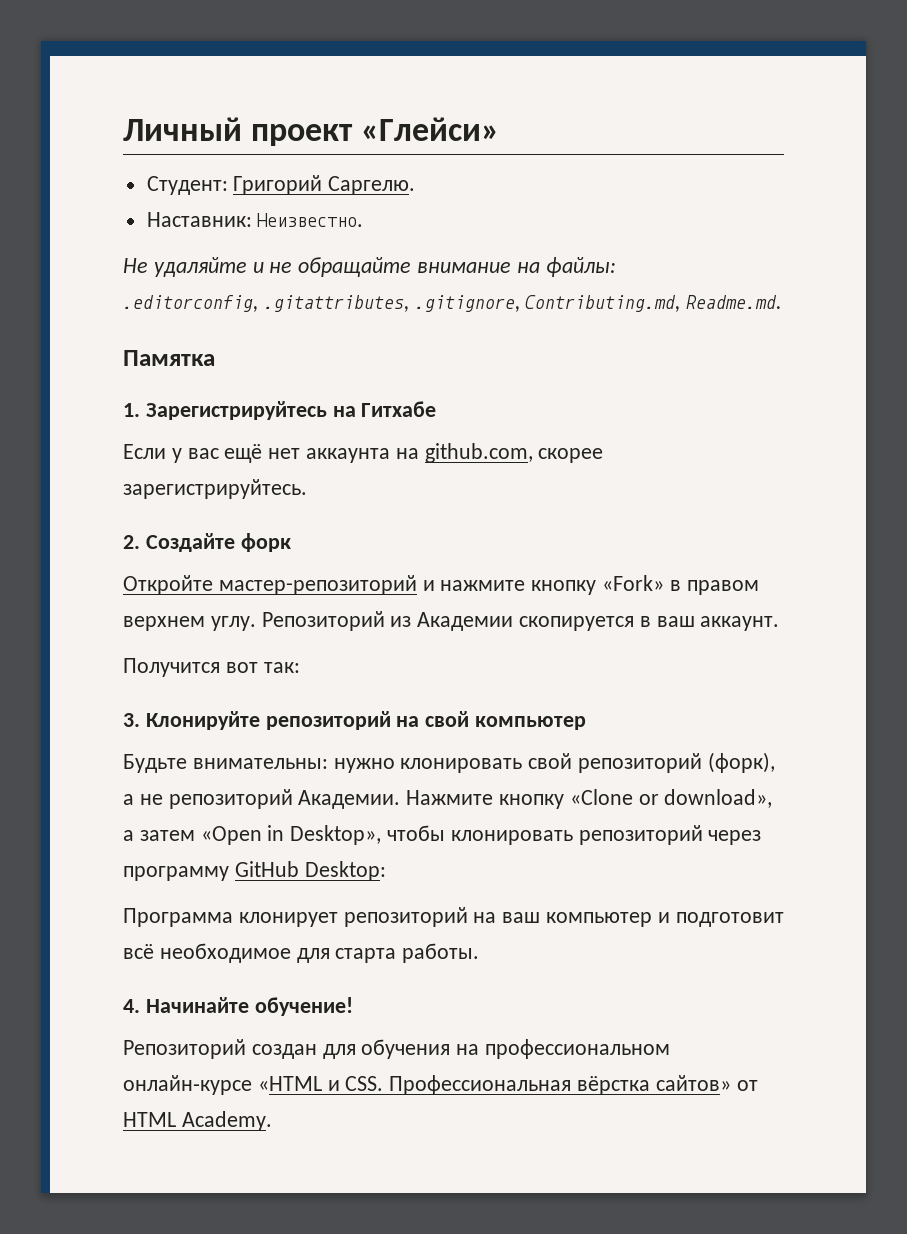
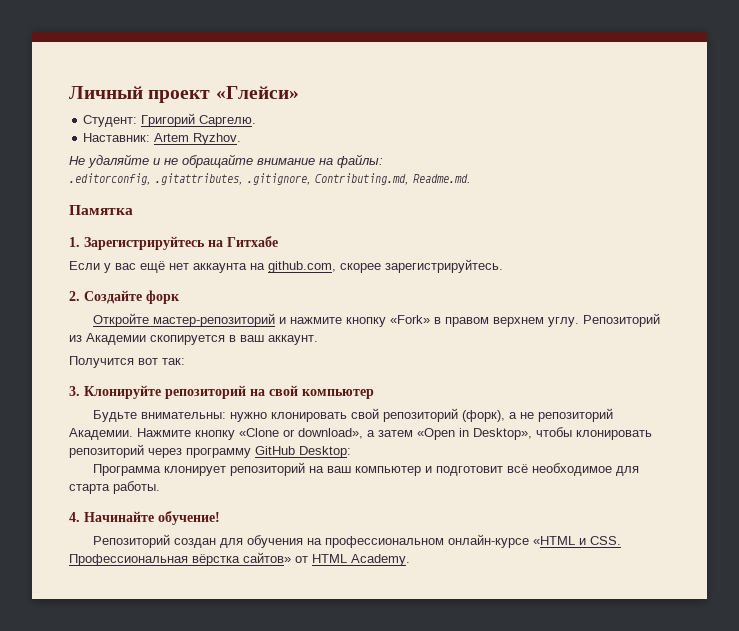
[257,213,364,227] Неизвестно. -> [154,133,242,145] Artem Ryzhov.

